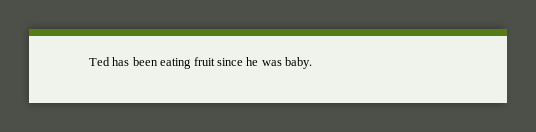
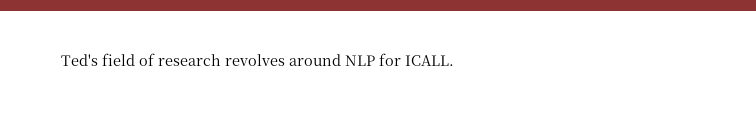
[89,57,312,69] Ted has been eating fruit since he was baby. -> [61,53,454,66] Ted's field of research revolves around NLP for ICALL.

